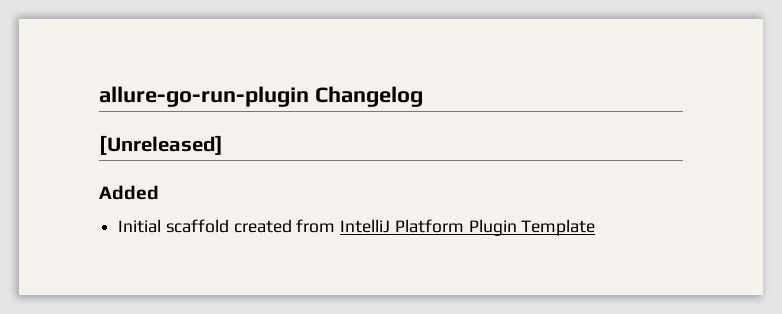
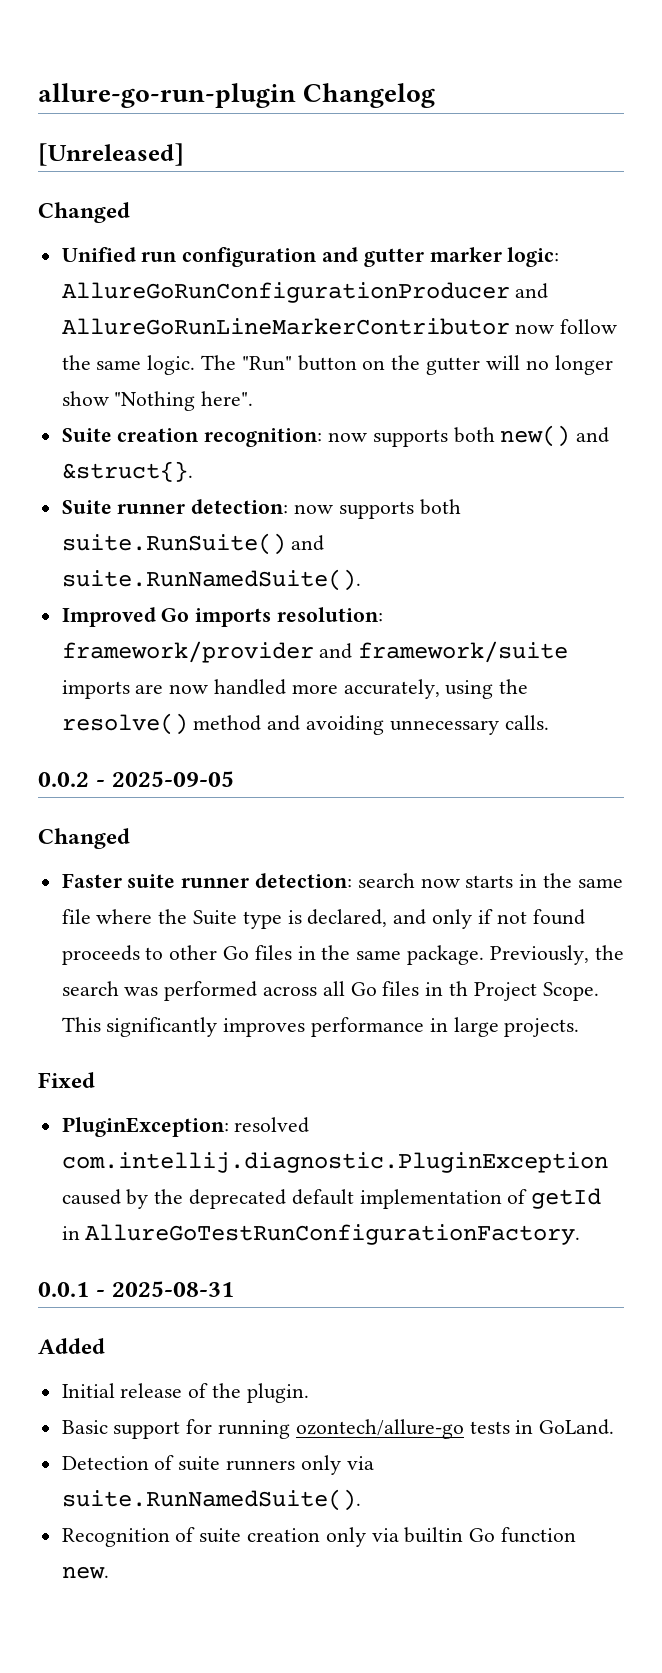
[99,185,159,200] [118,219,596,236] Added // Initial scaffold created from IntelliJ Platform Plugin Template -> [38,202,130,223] [61,247,560,267] [61,282,549,303] [61,318,618,335] [61,355,613,375] [61,391,254,411] [61,425,610,447] [61,461,193,482] [61,499,461,519] [61,533,325,555] [61,569,361,591] [61,607,384,627] [61,641,569,663] [61,679,529,699] [61,713,549,735] [38,771,234,787] [38,828,130,849] [61,873,623,888] [61,909,585,929] [61,945,624,965] [61,981,599,1001] [61,1017,580,1037] [38,1072,95,1088] [61,1117,310,1137] [61,1152,608,1173] [61,1188,602,1209] [61,1224,581,1245] [38,1281,234,1297] [38,1338,105,1354] [61,1383,309,1403] [61,1419,615,1439] [61,1455,374,1475] [61,1489,361,1511] [61,1527,577,1547] [61,1566,109,1579] Changed // Unified run configuration and gutter marker logic: AllureGoRunConfigurationProducer and AllureGoRunLineMarkerContributor now follow the same logic. The "Run" button on the gutter will no longer show "Nothing here". // Suite creation recognition: now supports both new() and &struct{}. // Suite runner detection: now supports both suite.RunSuite() and suite.RunNamedSuite(). // Improved Go imports resolution: framework/provider and framework/suite imports are now handled more accurately, using the resolve() method and avoiding unnecessary calls. // 0.0.2 - 2025-09-05 // Changed // Faster suite runner detection: search now starts in the same file where the Suite type is declared, and only if not found proceeds to other Go files in the same package. Previously, the search was performed across all Go files in th Project Scope. This significantly improves performance in large projects. // Fixed // PluginException: resolved com.intellij.diagnostic.PluginException caused by the deprecated default implementation of getId in AllureGoTestRunConfigurationFactory. // 0.0.1 - 2025-08-31 // Added // Initial release of the plugin. // Basic support for running ozontech/allure-go tests in GoLand. // Detection of suite runners only via suite.RunNamedSuite(). // Recognition of suite creation only via builtin Go function new.

